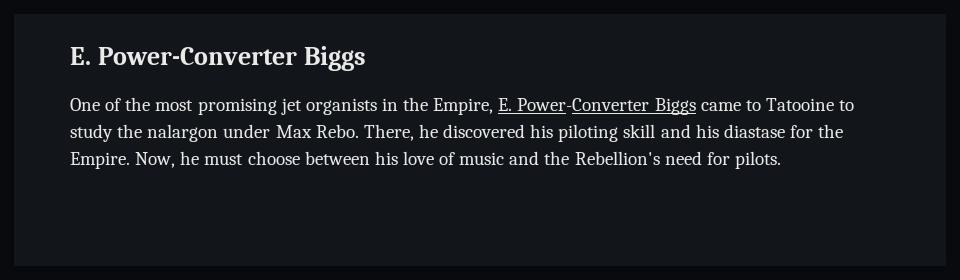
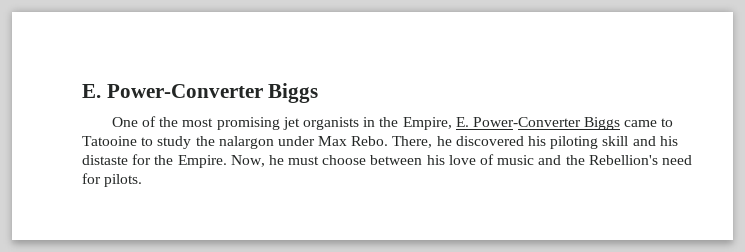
[723,124,785,138] diastase -> [82,155,128,165] distaste

